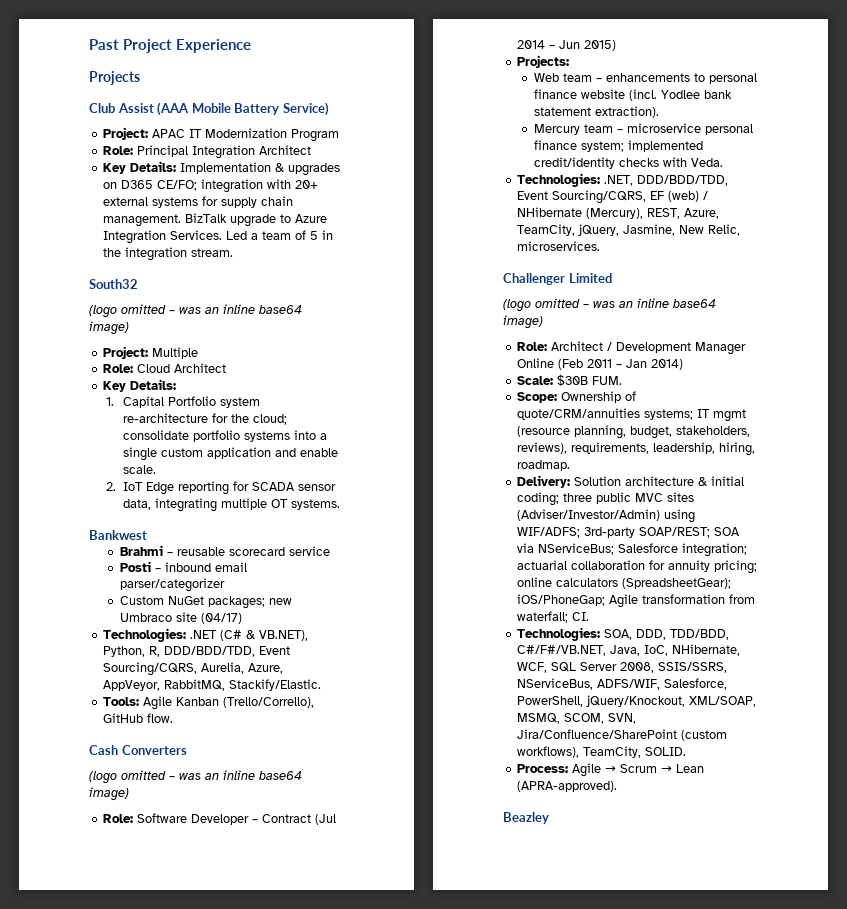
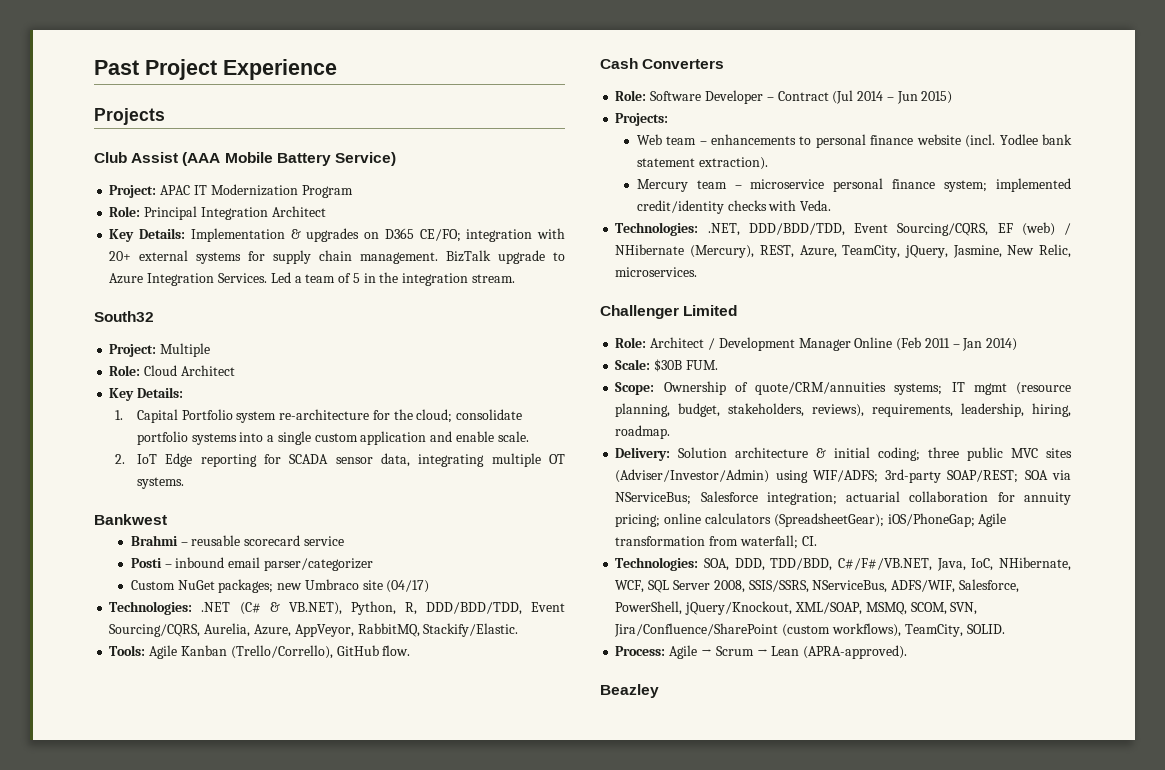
[89,304,302,318] [89,321,129,335] // (logo omitted – was an inline base64 image) -> (154, 316) none
[89,770,302,784] [89,787,129,801] // (logo omitted – was an inline base64 image) -> (725, 64) none
[503,298,716,312] [503,315,543,329] // (logo omitted – was an inline base64 image) -> (738, 310) none

